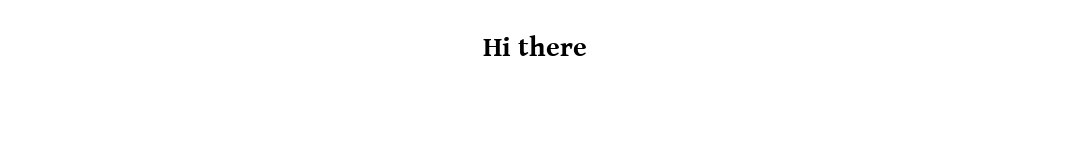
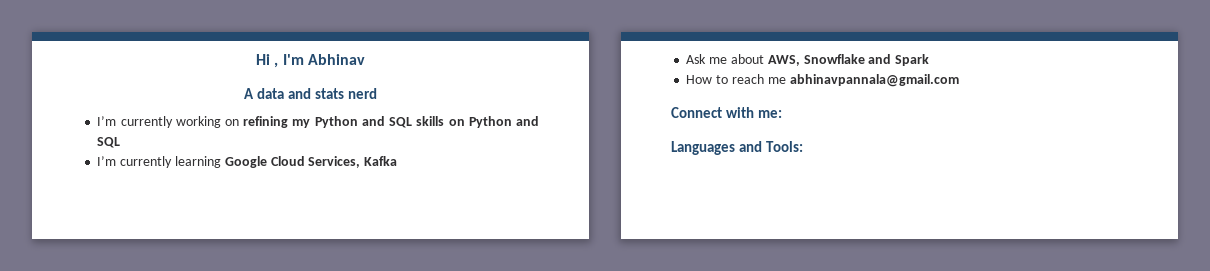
[518,35,588,56] there -> [274,54,365,68] [244,88,377,99] [97,116,539,128] [97,137,121,148] [97,156,398,168] [686,54,930,66] [686,74,959,87] [671,107,782,118] [671,141,803,155] , I'm Abhinav // A data and stats nerd // I’m currently working on refining my Python and SQL skills on Python and SQL // I’m currently learning Google Cloud Services, Kafka // Ask me about AWS, Snowflake and Spark // How to reach me abhinavpannala@gmail.com // Connect with me: // Languages and Tools:

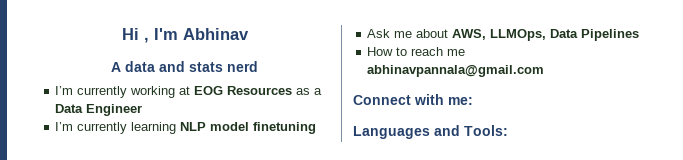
[225,116,539,128] [97,137,121,148] on refining my Python and SQL skills on Python and SQL -> [179,86,323,95] [55,104,143,116] at EOG Resources as a Data Engineer
[224,156,398,168] Google Cloud Services, Kafka -> [180,122,317,134] NLP model finetuning
[803,54,930,66] Snowflake and Spark -> [490,29,640,41] LLMOps, Data Pipelines

